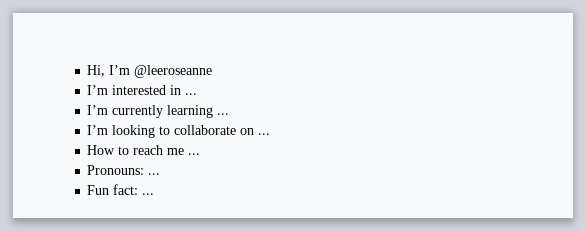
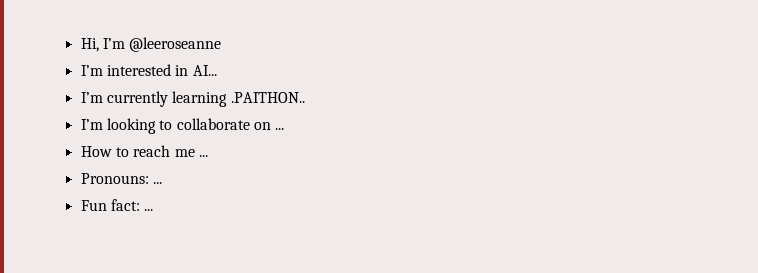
[185,93,198,95] ... -> [192,65,217,76] AI...
[217,113,230,115] ... -> [230,92,305,103] .PAITHON..

